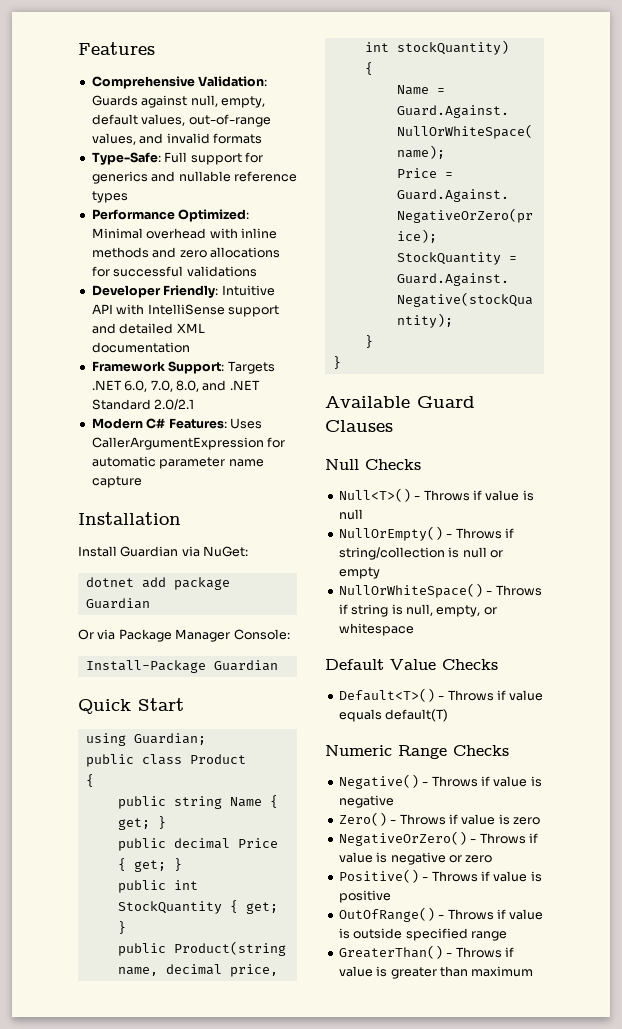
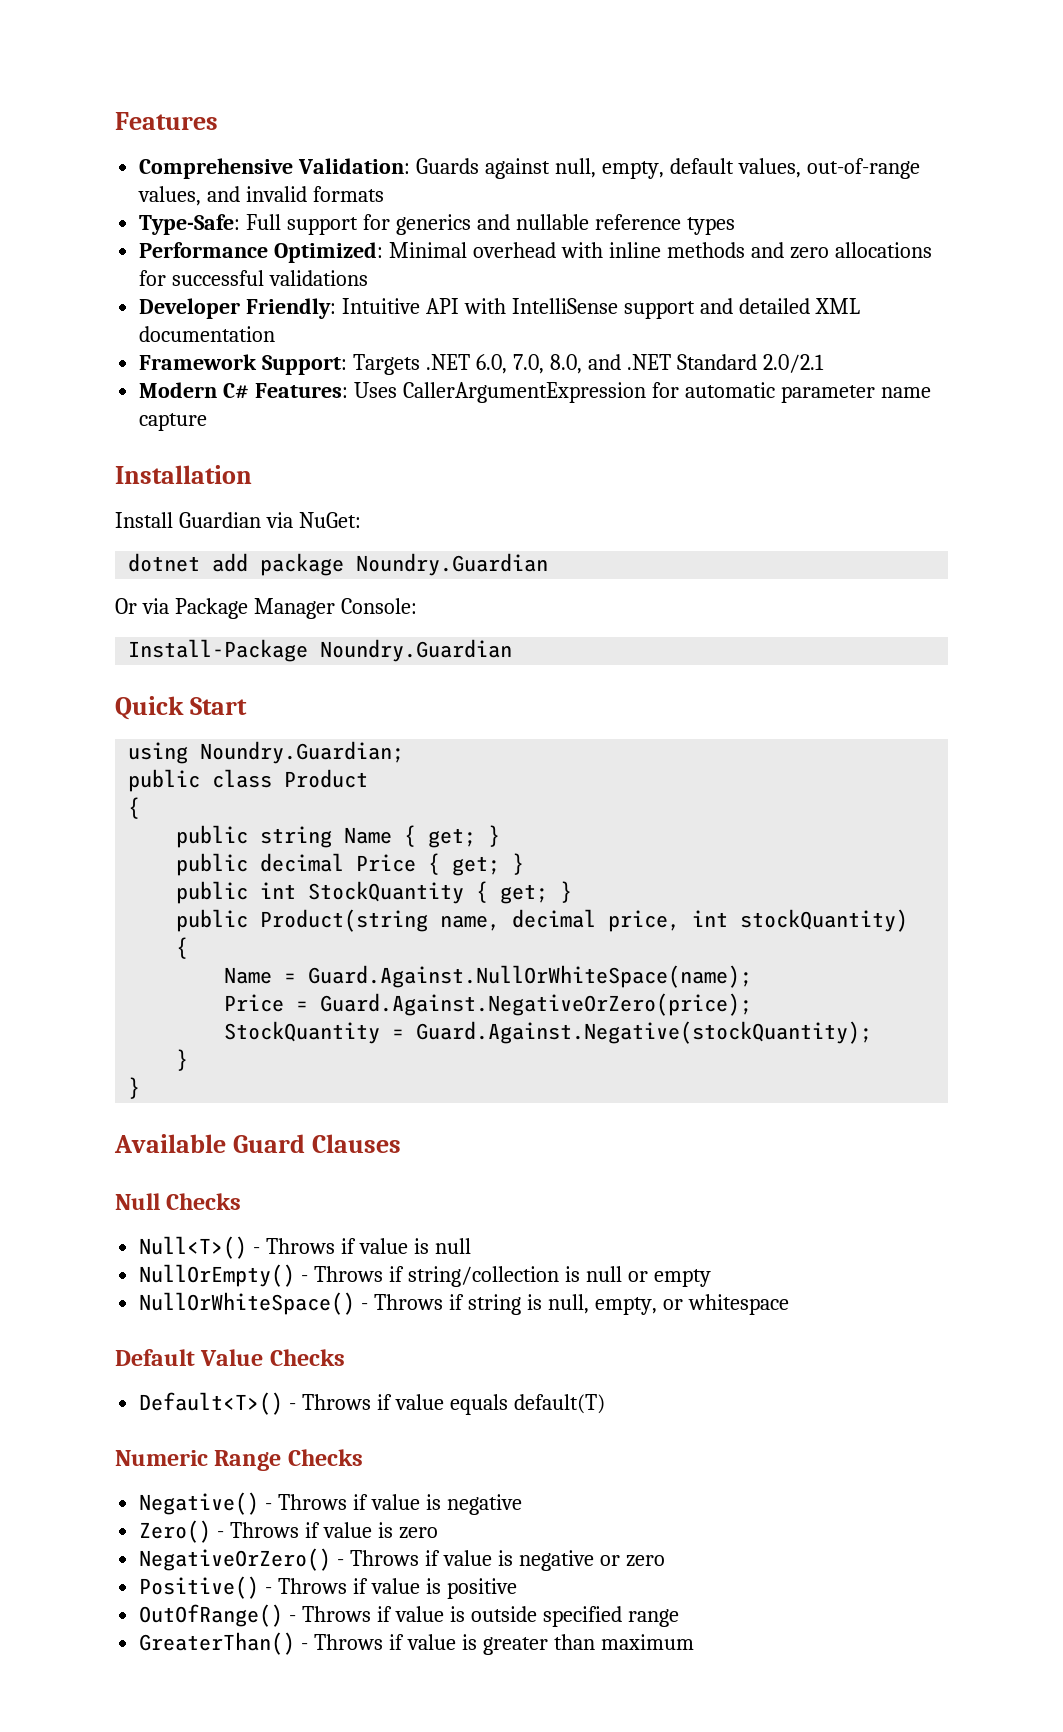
[85,598,150,609] Guardian -> [356,553,549,576] Noundry.Guardian
[213,660,278,671] Guardian -> [320,639,513,662] Noundry.Guardian
[133,733,206,745] Guardian; -> [200,741,405,764] Noundry.Guardian;

